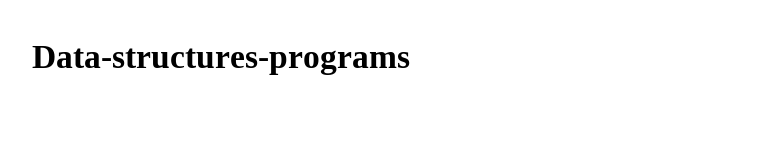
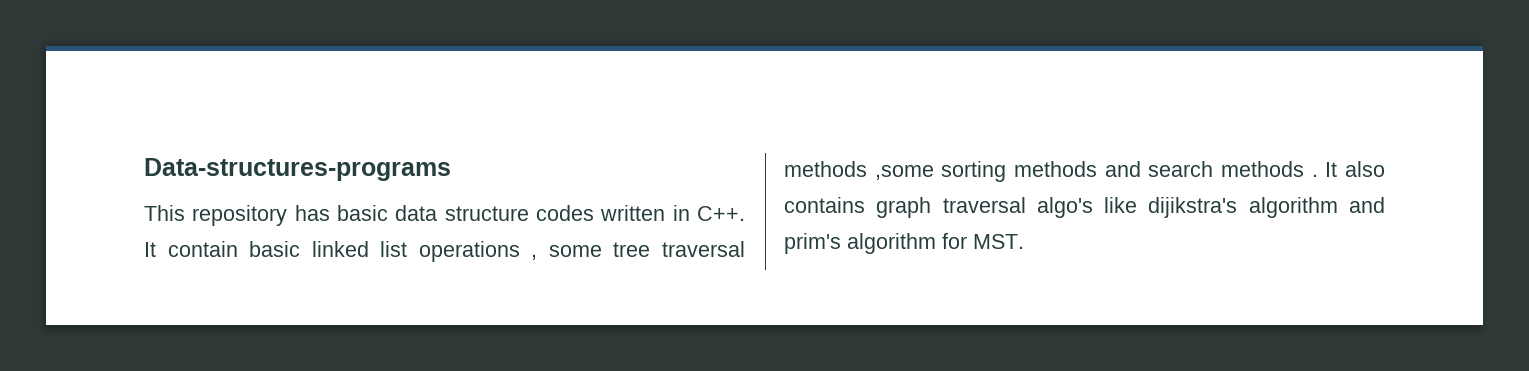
(410, 60) none -> [144,205,745,226] [144,241,745,262] [784,161,1385,182] [784,197,1385,218] [784,233,1024,254] // This repository has basic data structure codes written in C++. It contain basic linked list operations , some tree traversal methods ,some sorting methods and search methods . It also contains graph traversal algo's like dijikstra's algorithm and prim's algorithm for MST.

